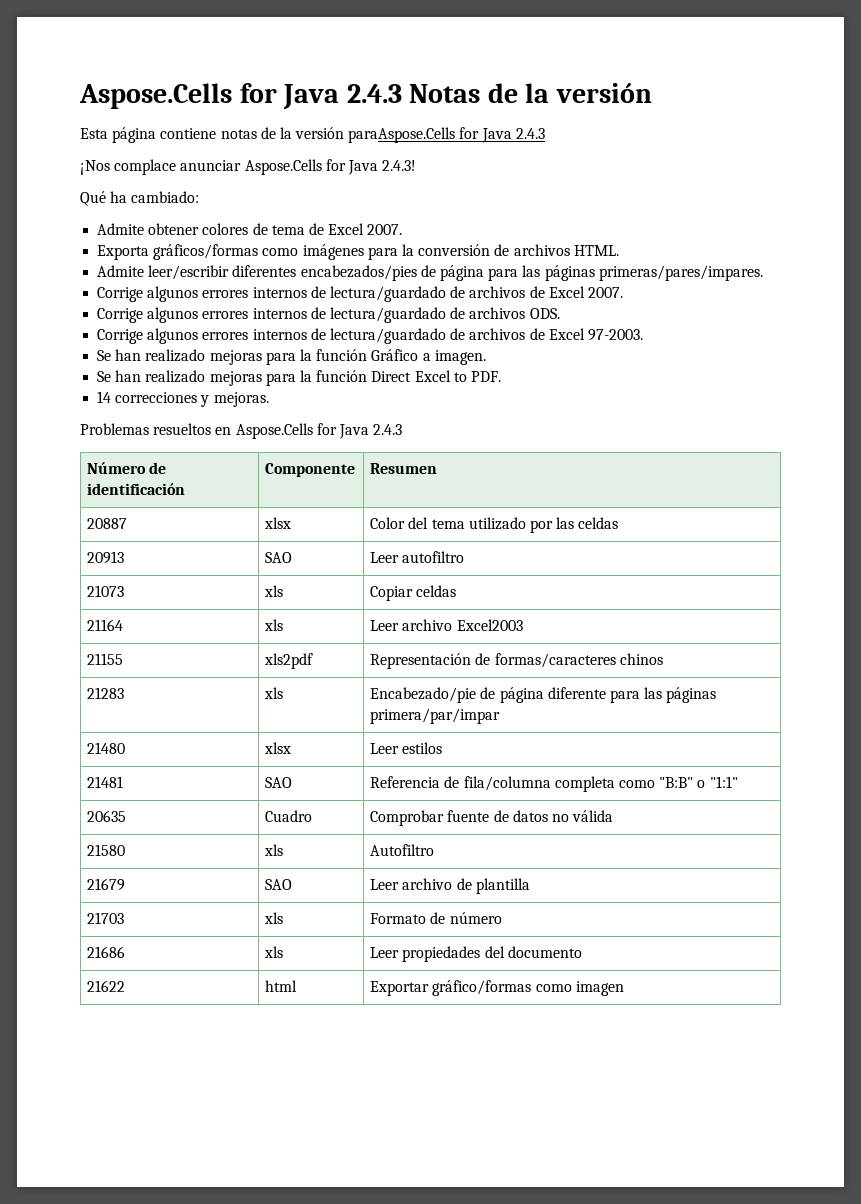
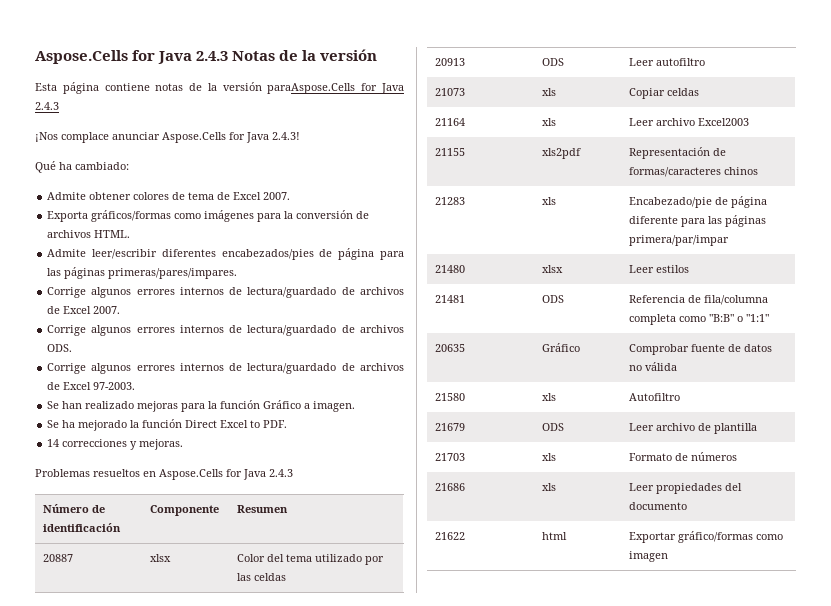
[115,370,296,386] han realizado mejoras para -> [62,420,128,431] ha mejorado
[265,552,293,563] SAO -> [542,58,565,66] ODS
[265,777,293,788] SAO -> [542,295,565,303] ODS
[265,810,313,822] Cuadro -> [542,343,581,352] Gráfico
[265,879,293,890] SAO -> [542,423,565,431] ODS
[449,912,502,924] número -> [691,452,738,461] números

